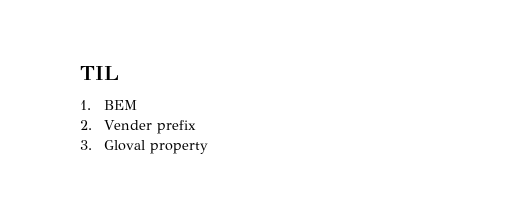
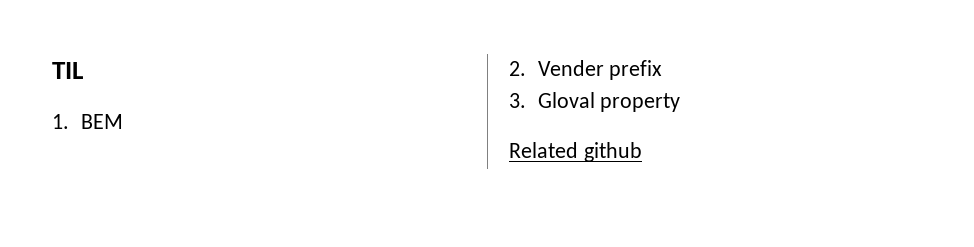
(209, 148) none -> [509,142,642,162] // Related github

